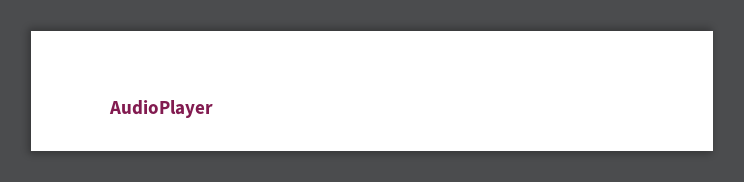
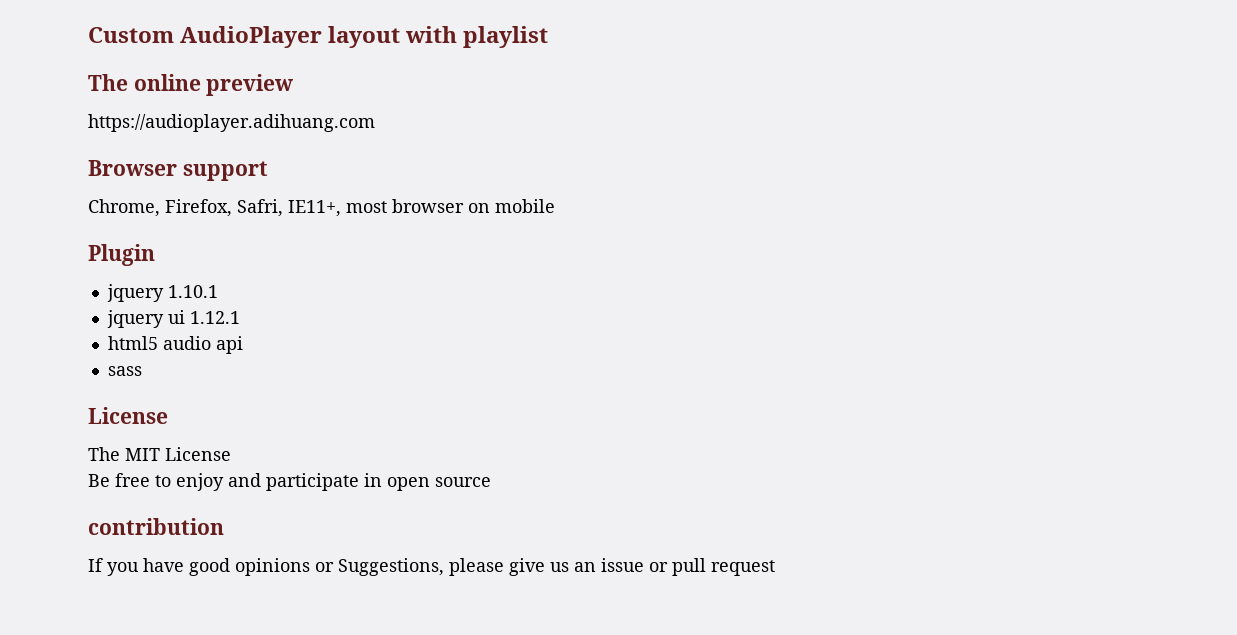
[109,100,213,118] AudioPlayer -> [88,26,549,48] [88,74,294,96] [88,114,375,132] [88,160,268,181] [88,199,555,217] [88,244,155,266] [106,284,218,302] [106,310,240,328] [107,336,243,354] [107,366,142,376] [88,407,168,424] [88,447,231,461] [88,473,491,491] [88,518,224,535] [88,558,775,576] Custom AudioPlayer layout with playlist // The online preview // https://audioplayer.adihuang.com // Browser support // Chrome, Firefox, Safri, IE11+, most browser on mobile // Plugin // jquery 1.10.1 // jquery ui 1.12.1 // html5 audio api // sass // License // The MIT License // Be free to enjoy and participate in open source // contribution // If you have good opinions or Suggestions, please give us an issue or pull request

